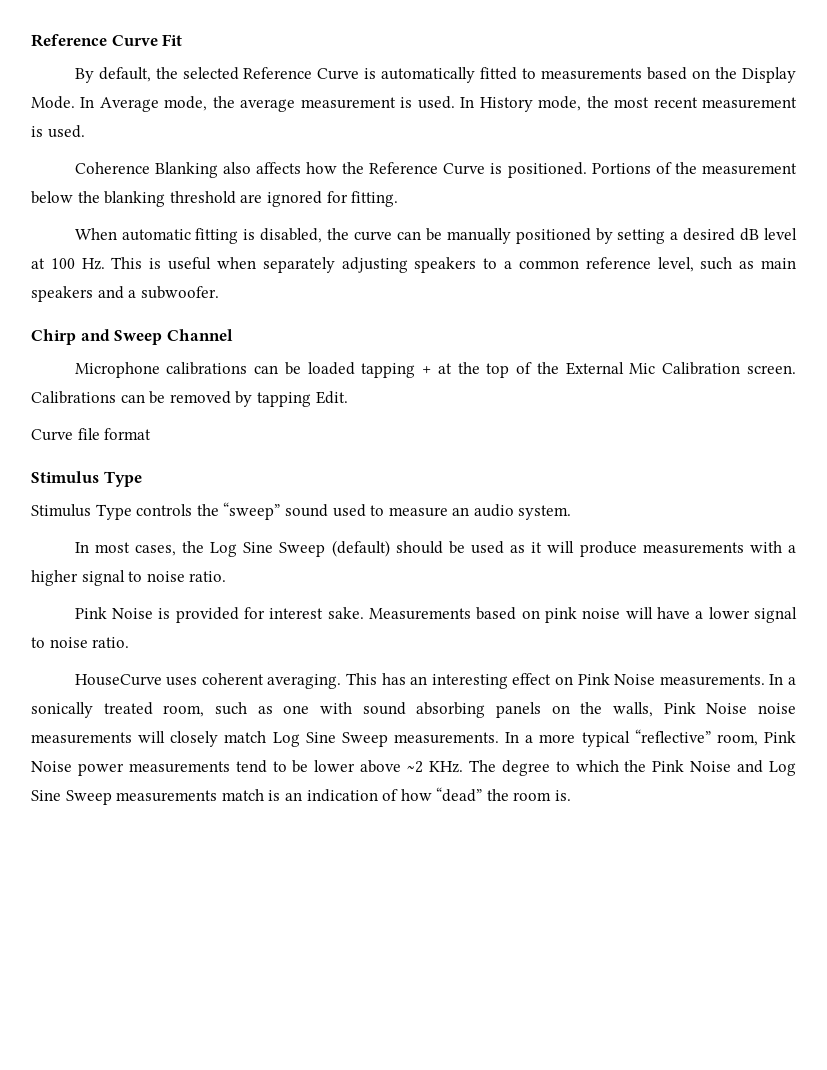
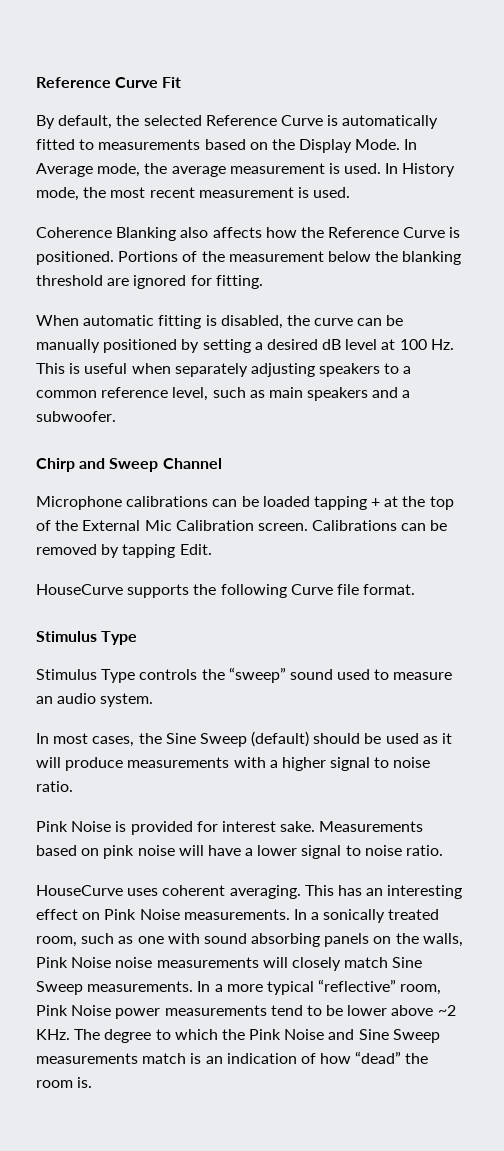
(348, 397) none -> [36,584,287,598] HouseCurve supports the following
[104,428,152,440] format -> [363,584,416,595] format.
[210,542,238,557] Log -> (162, 738) none
[272,732,300,747] Log -> (389, 962) none
[769,761,797,776] Log -> (355, 1034) none

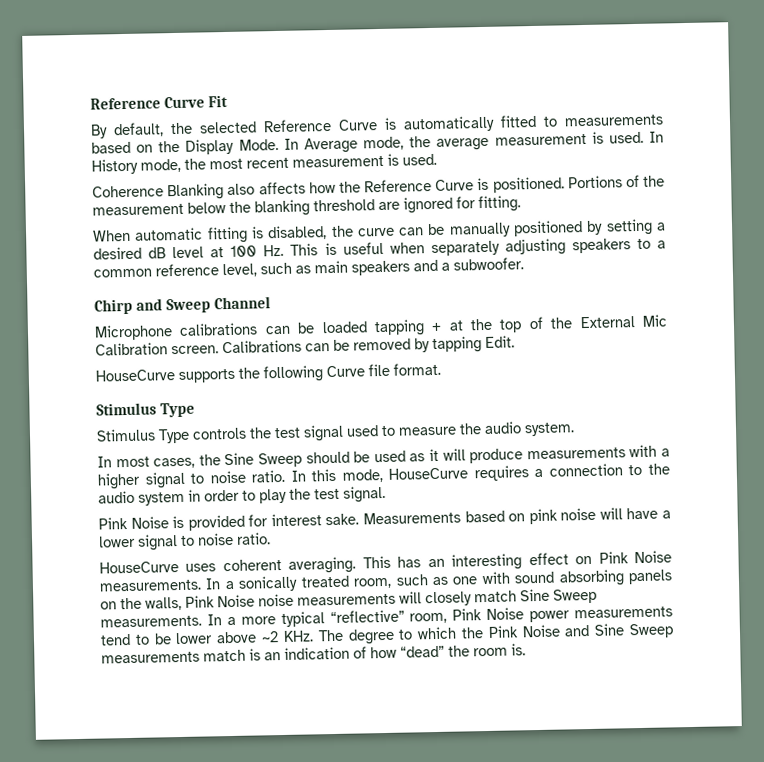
[228,667,333,683] “sweep” sound -> [274,424,344,442] test signal
[36,696,53,704] an -> [459,423,482,435] the
[251,731,310,747] (default) -> (302, 460) none
(73, 786) none -> [290,463,671,483] [98,485,386,506] In this mode, HouseCurve requires a connection to the audio system in order to play the test signal.

